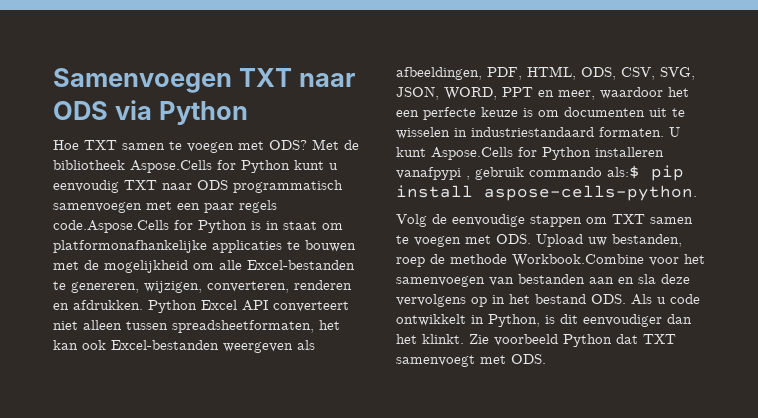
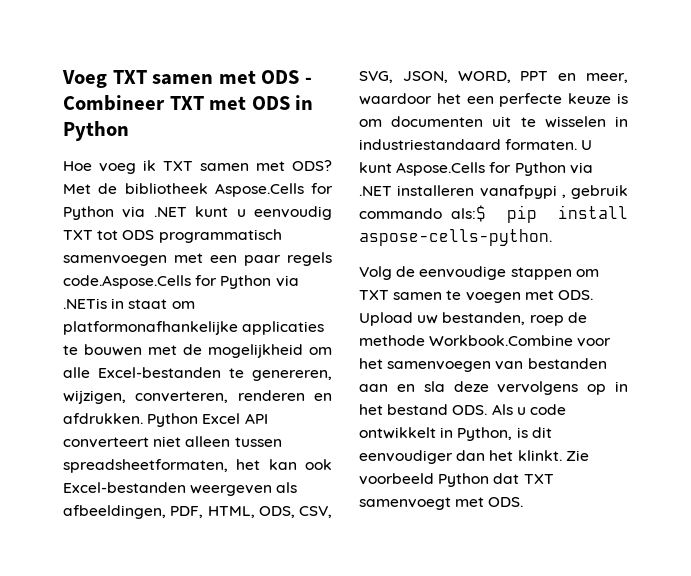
[53,68,355,93] [53,100,248,125] [53,140,234,153] Samenvoegen TXT naar ODS via Python // Hoe TXT samen te voegen -> [62,70,312,88] [63,95,314,111] [63,121,129,141] [63,160,249,174] Voeg TXT samen met ODS - Combineer TXT met ODS in Python // Hoe voeg ik TXT samen
(290, 166) none -> [122,206,187,218] via .NET
[162,183,192,190] naar -> [97,230,119,240] tot
[251,221,261,230] is -> [275,275,299,287] [63,298,107,309] via .NETis
(591, 153) none -> [569,162,593,174] [359,186,392,196] via .NET

